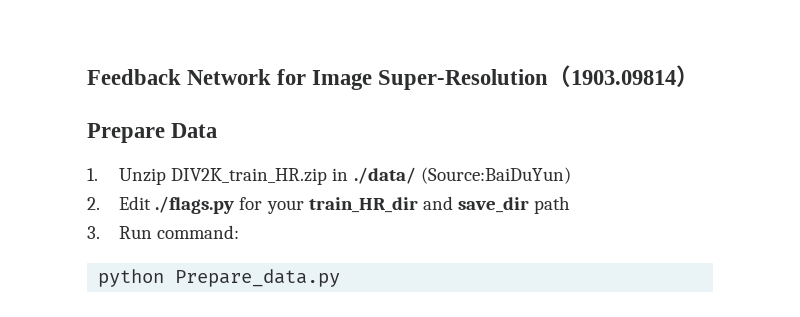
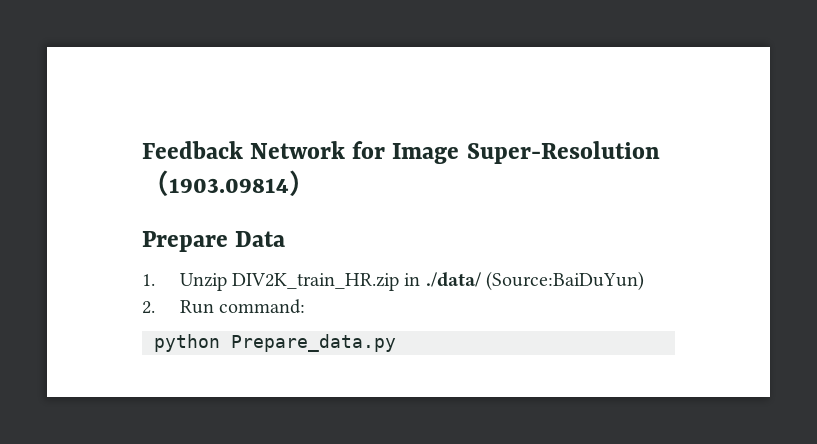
[119,196,571,214] [87,226,100,239] Edit ./flags.py for your train_HR_dir and save_dir path // 3. -> (155, 307) none

